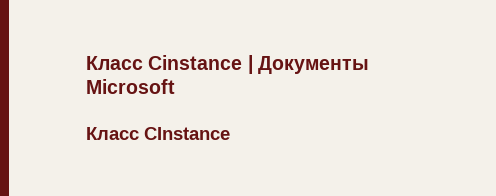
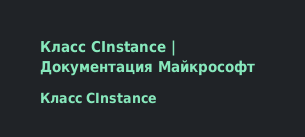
[86,55,369,74] [86,79,175,94] Класс Cinstance | Документы Microsoft -> [40,40,176,56] [40,60,255,76] Класс CInstance | Документация Майкрософт

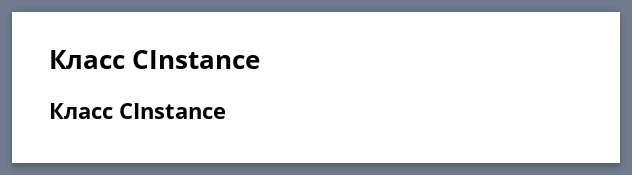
[40,40,176,56] [40,60,255,76] Класс CInstance | Документация Майкрософт -> [49,50,260,69] Класс CInstance

